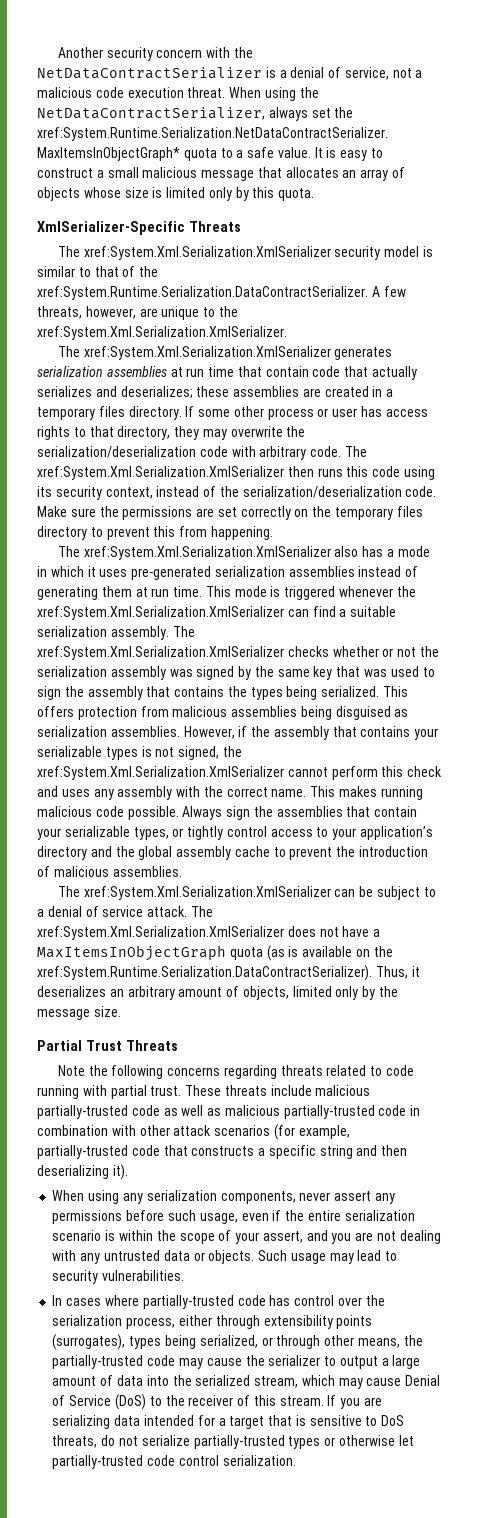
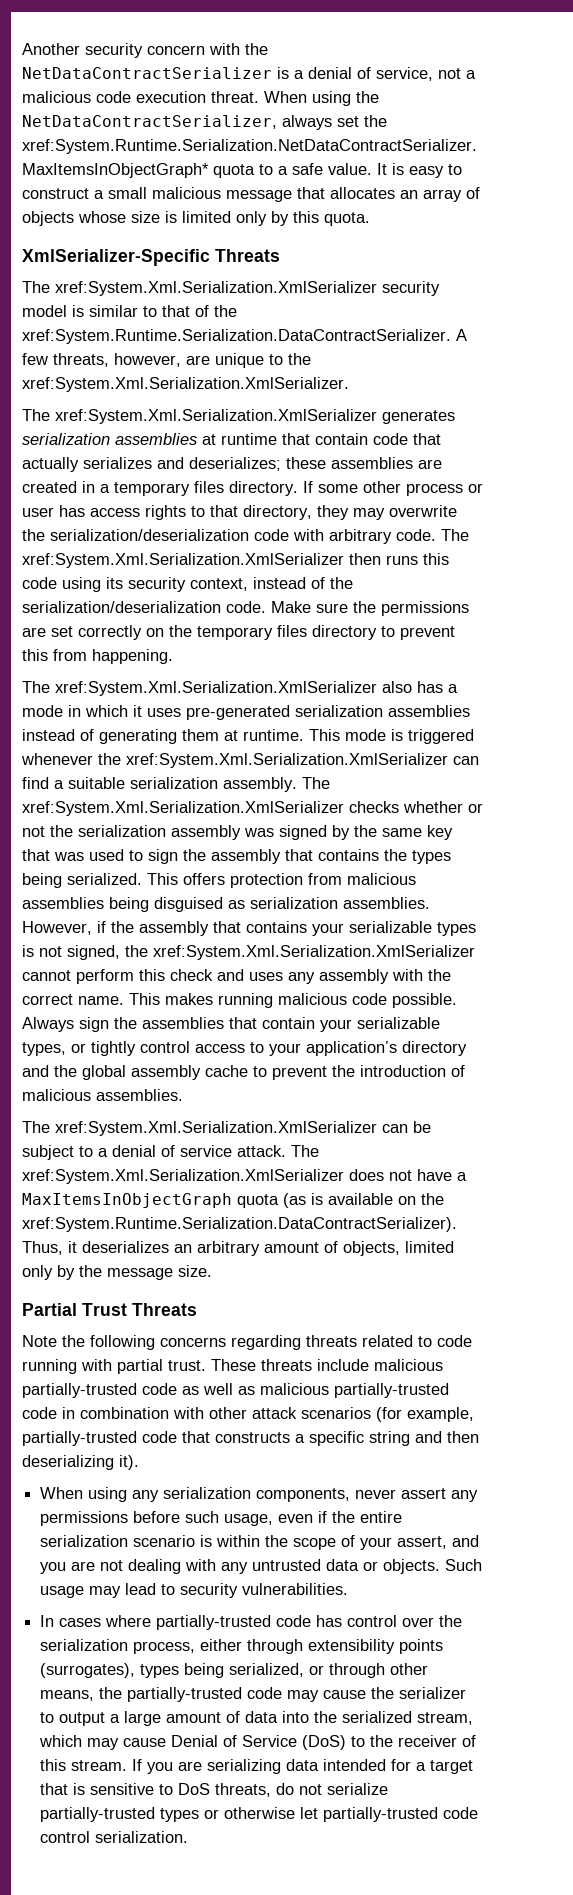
[186,366,235,377] run time -> [221,433,277,445] runtime
[151,586,203,597] run time. -> [243,729,304,741] runtime.

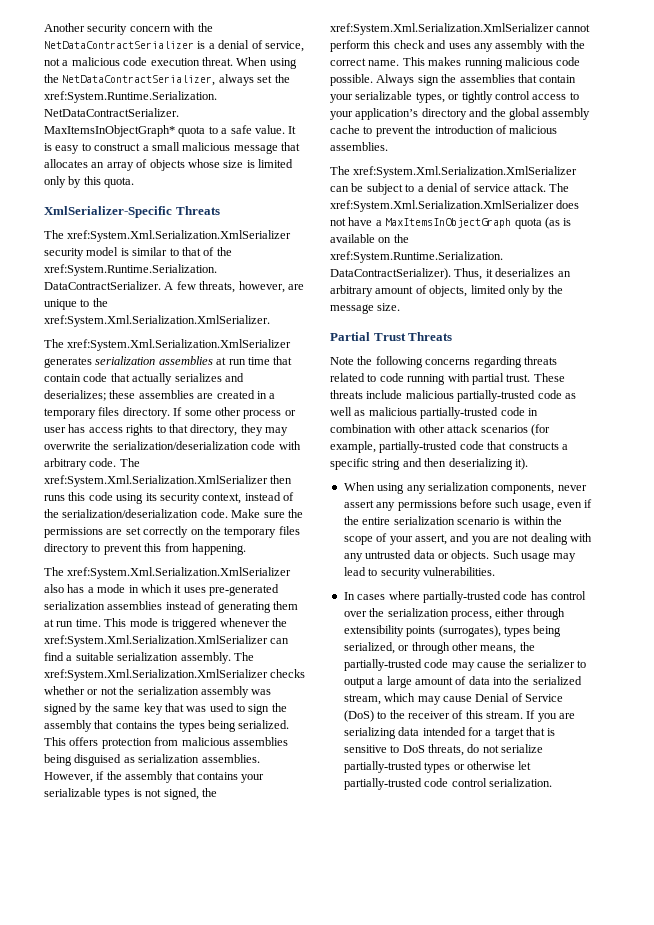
[221,433,277,445] runtime -> [228,357,270,365] run time
[243,729,304,741] runtime. -> [56,619,101,627] run time.

